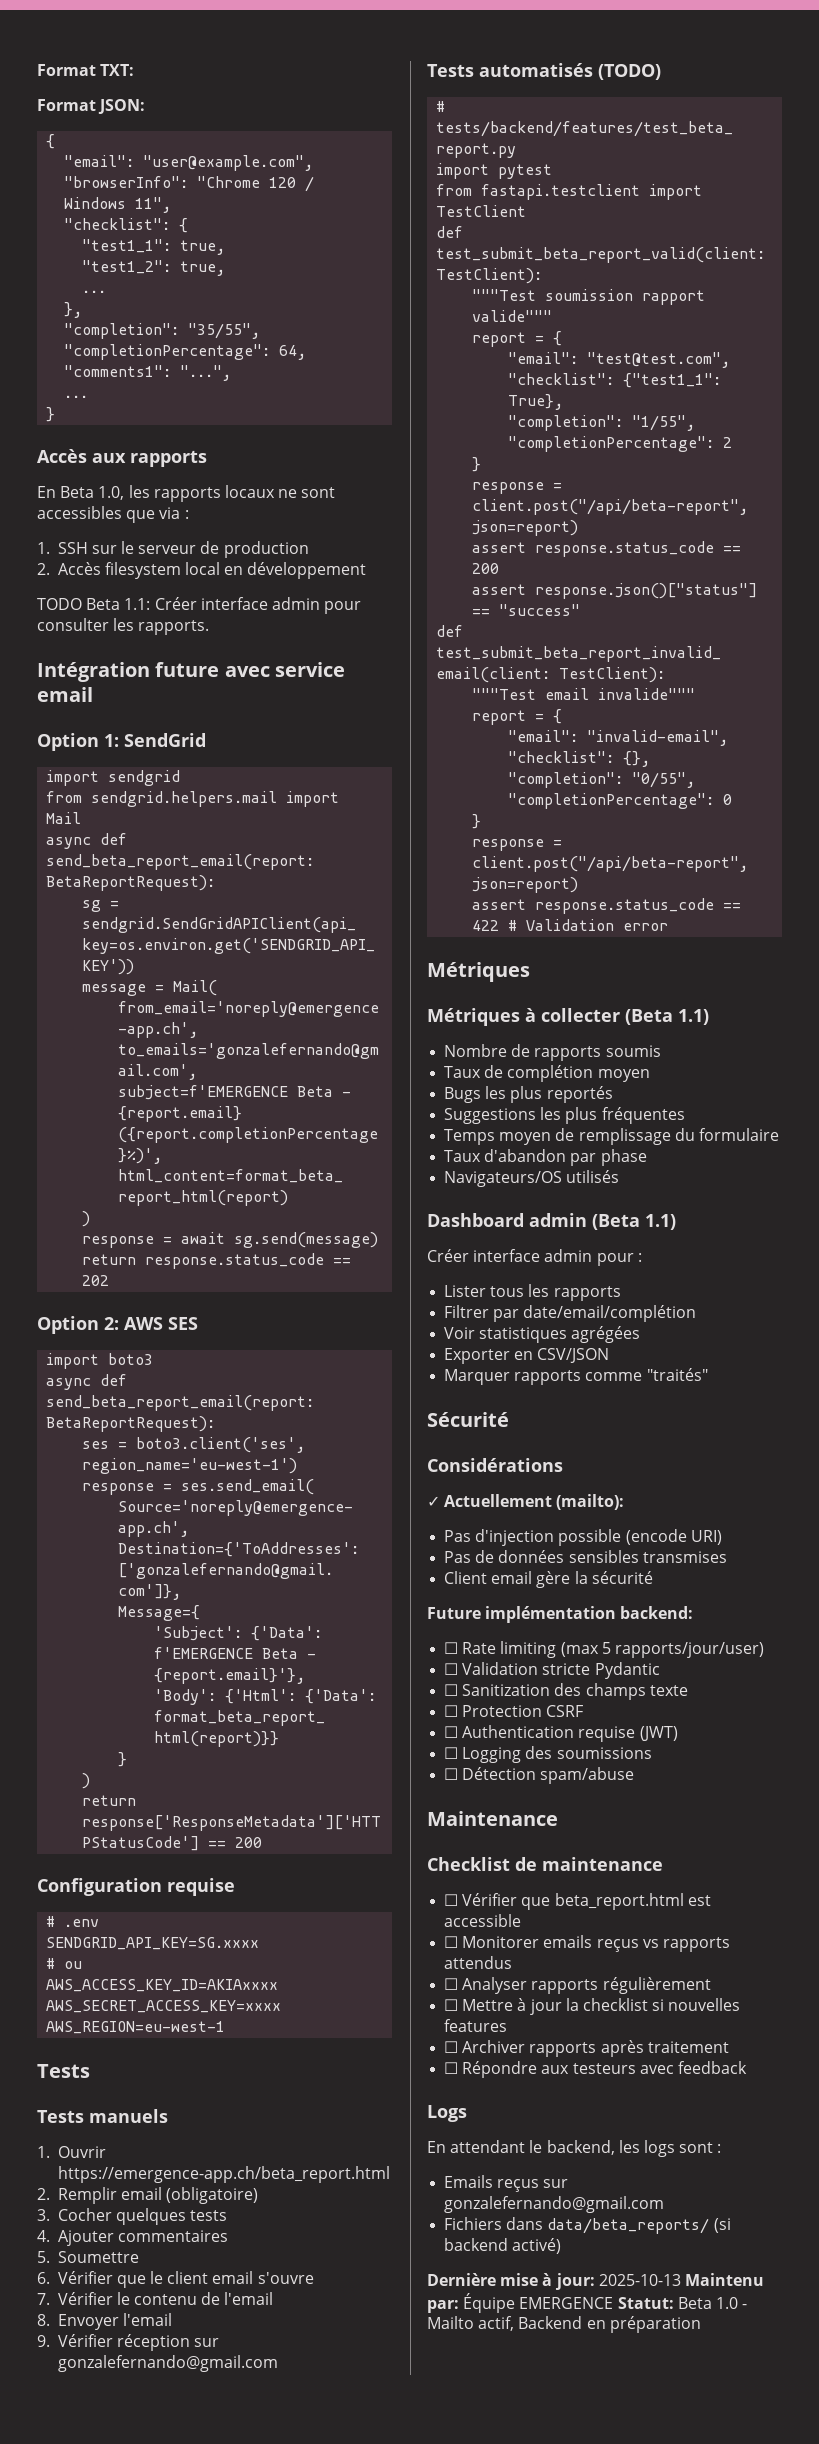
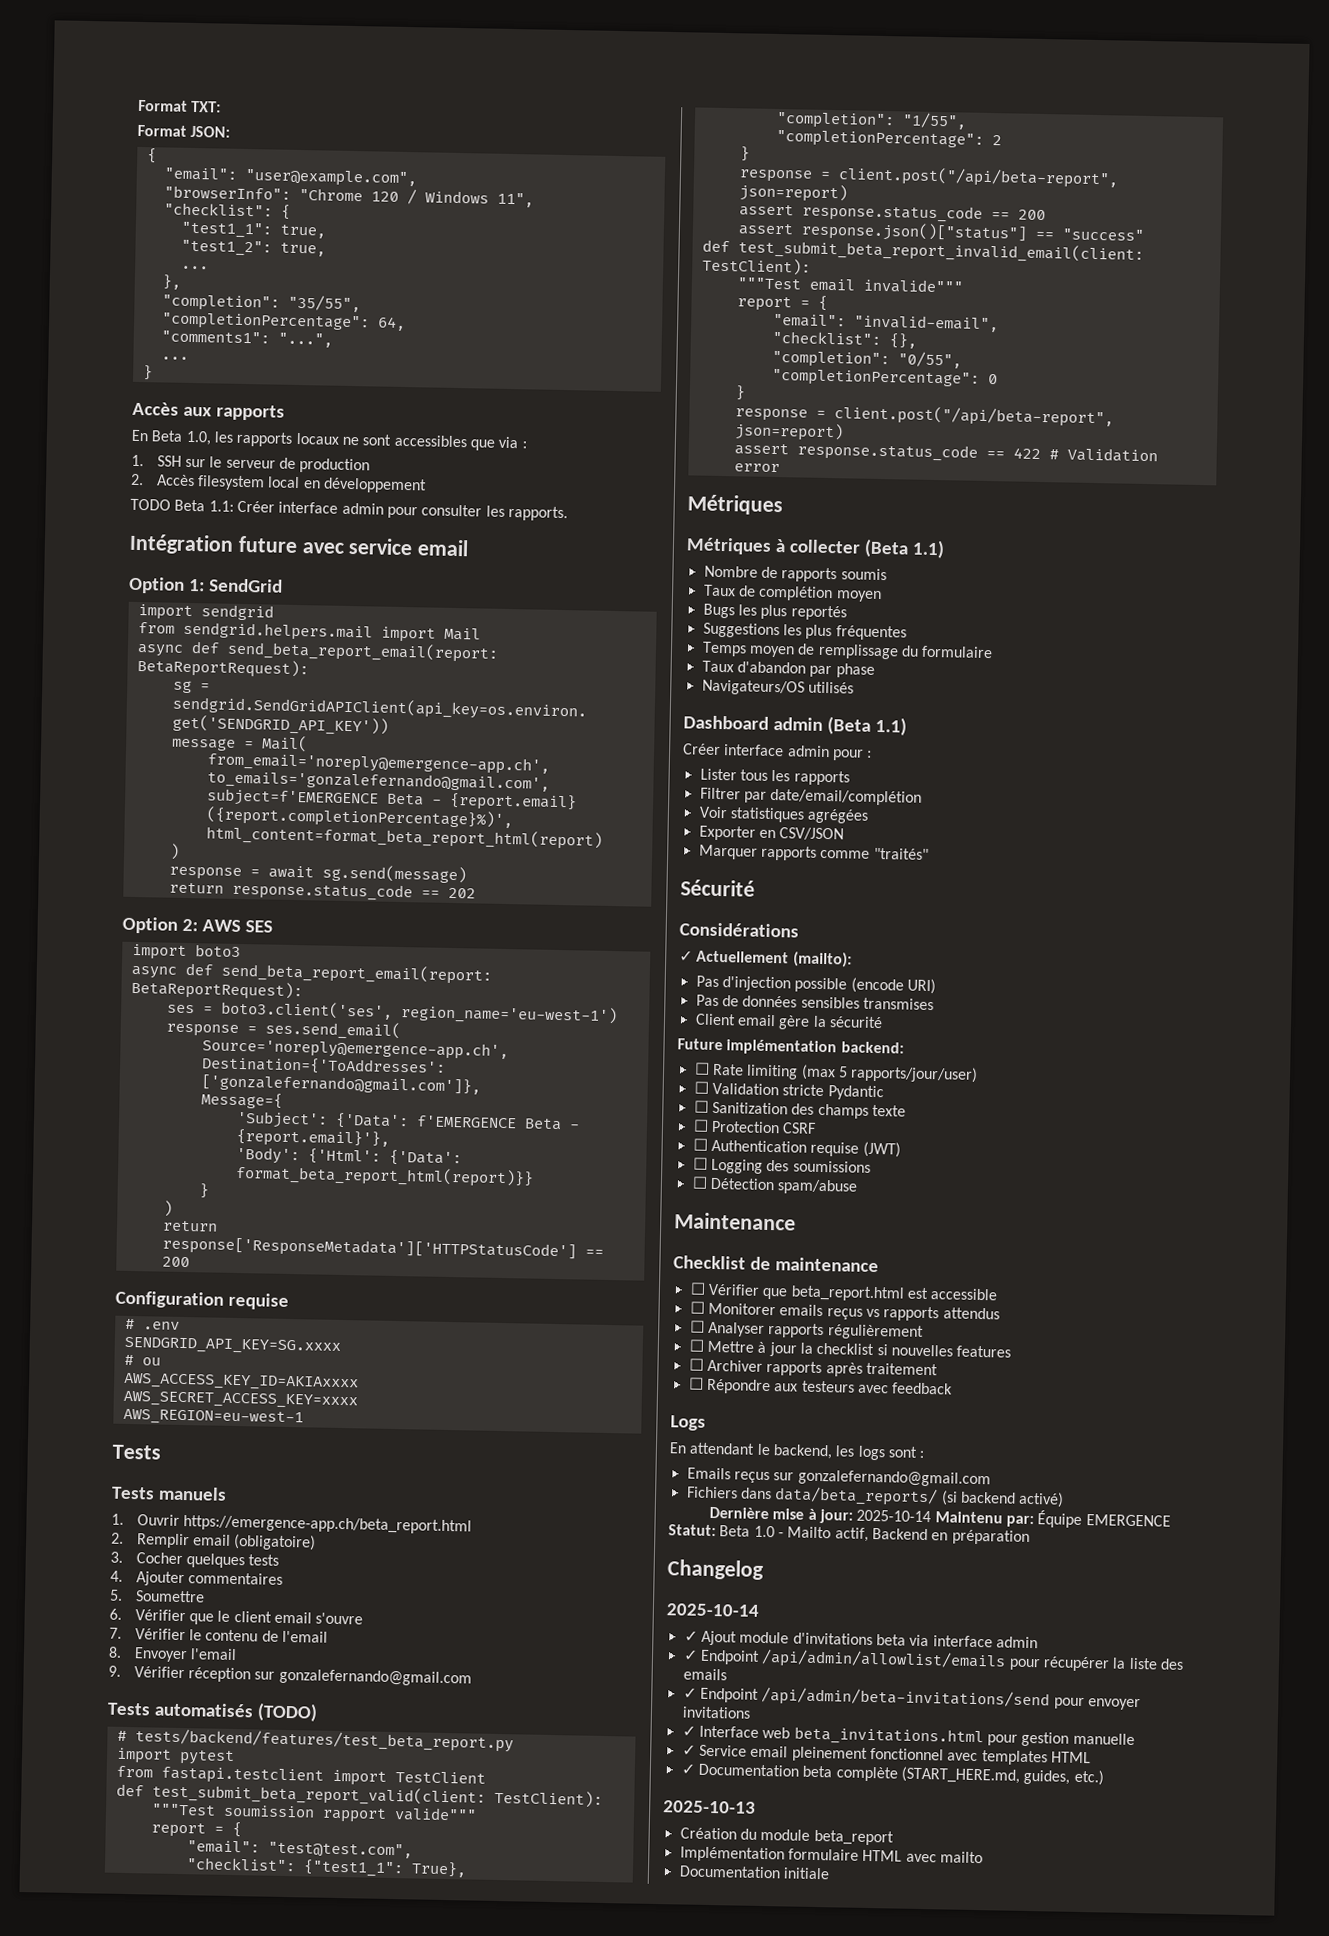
[598,2274,681,2286] 2025-10-13 -> [856,1509,932,1523] 2025-10-14
(701, 2324) none -> [667,1559,764,1580] [666,1603,760,1617] [683,1630,1038,1649] [682,1648,1184,1672] [682,1668,727,1681] [682,1686,1141,1711] [681,1706,751,1719] [681,1725,1135,1747] [681,1744,1091,1766] [680,1763,1104,1786] [663,1800,756,1814] [679,1827,894,1846] [679,1846,983,1864] [678,1865,830,1880] // Changelog // 2025-10-14 // ✓ Ajout module d'invitations beta via interface admin // ✓ Endpoint /api/admin/allowlist/emails pour récupérer la liste des emails // ✓ Endpoint /api/admin/beta-invitations/send pour envoyer invitations // ✓ Interface web beta_invitations.html pour gestion manuelle // ✓ Service email pleinement fonctionnel avec templates HTML // ✓ Documentation beta complète (START_HERE.md, guides, etc.) // 2025-10-13 // Création du module beta_report // Implémentation formulaire HTML avec mailto // Documentation initiale

